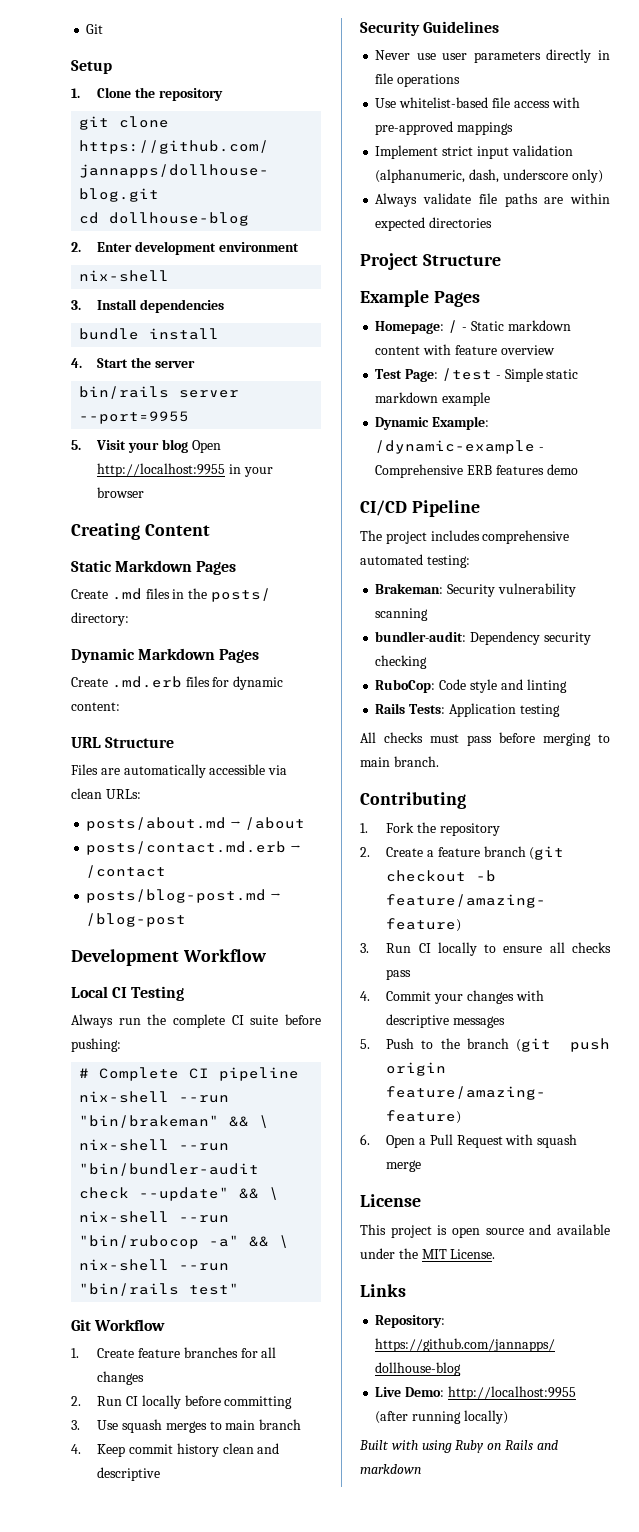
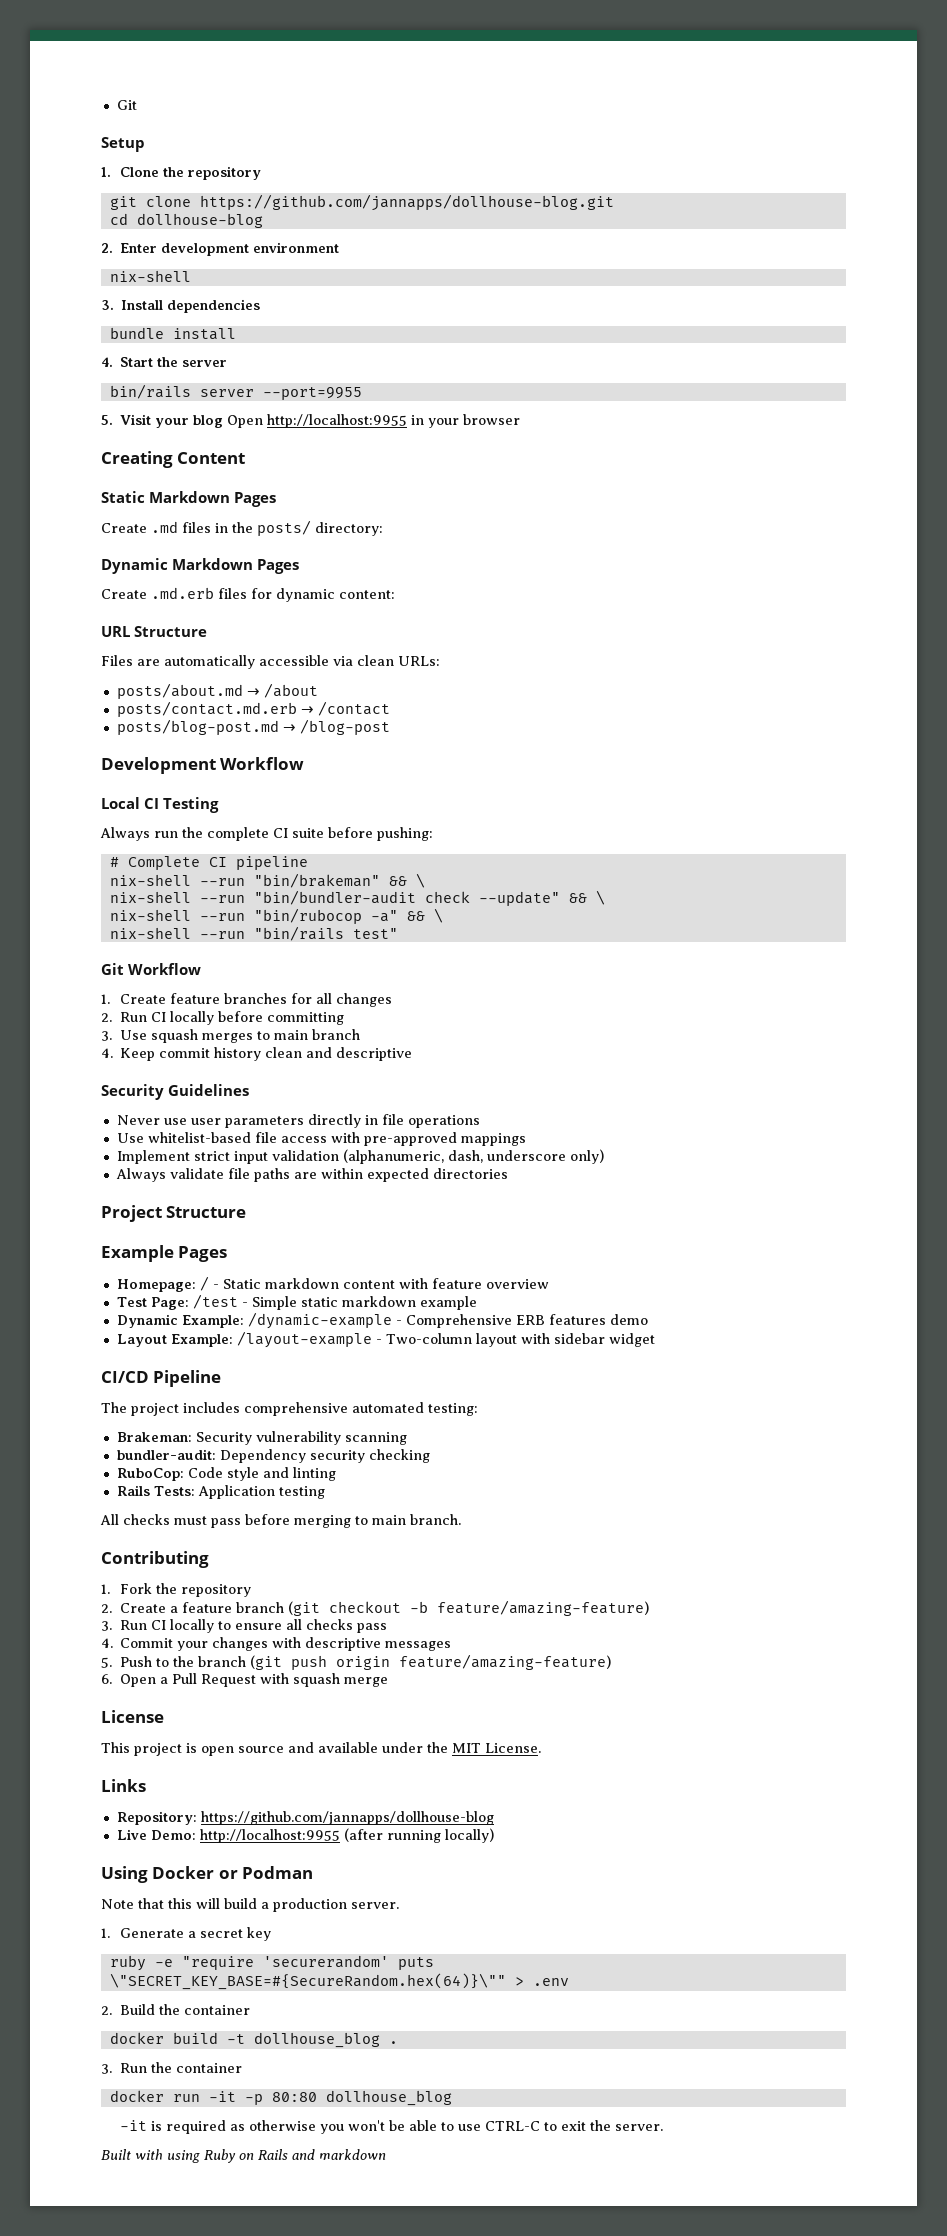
(578, 469) none -> [116,1331,655,1348] // Layout Example: /layout-example - Two-column layout with sidebar widget
(508, 1417) none -> [101,1866,314,1883] [101,1898,399,1912] [101,1927,272,1941] [109,1955,434,1971] [109,1973,569,1990] [101,2004,251,2015] [109,2032,398,2048] [101,2062,243,2074] [109,2090,452,2106] [120,2120,664,2134] // Using Docker or Podman // Note that this will build a production server. // 1. Generate a secret key // ruby -e "require 'securerandom' puts \"SECRET_KEY_BASE=#{SecureRandom.hex(64)}\"" > .env // 2. Build the container // docker build -t dollhouse_blog . // 3. Run the container // docker run -it -p 80:80 dollhouse_blog // -it is required as otherwise you won't be able to use CTRL-C to exit the server.

